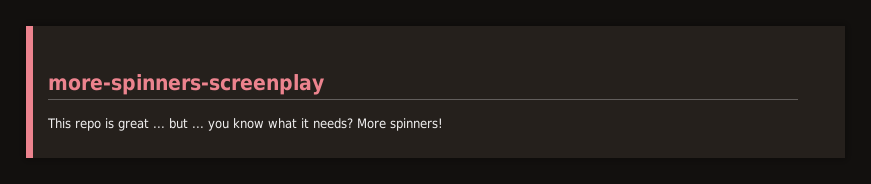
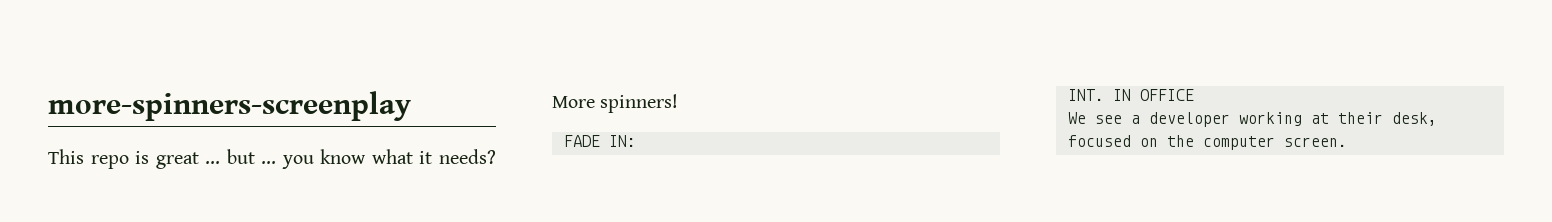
(443, 124) none -> [563,135,636,147] [1067,89,1194,101] [1067,112,1437,127] [1067,135,1347,150] // FADE IN: // INT. IN OFFICE // We see a developer working at their desk, focused on the computer screen.

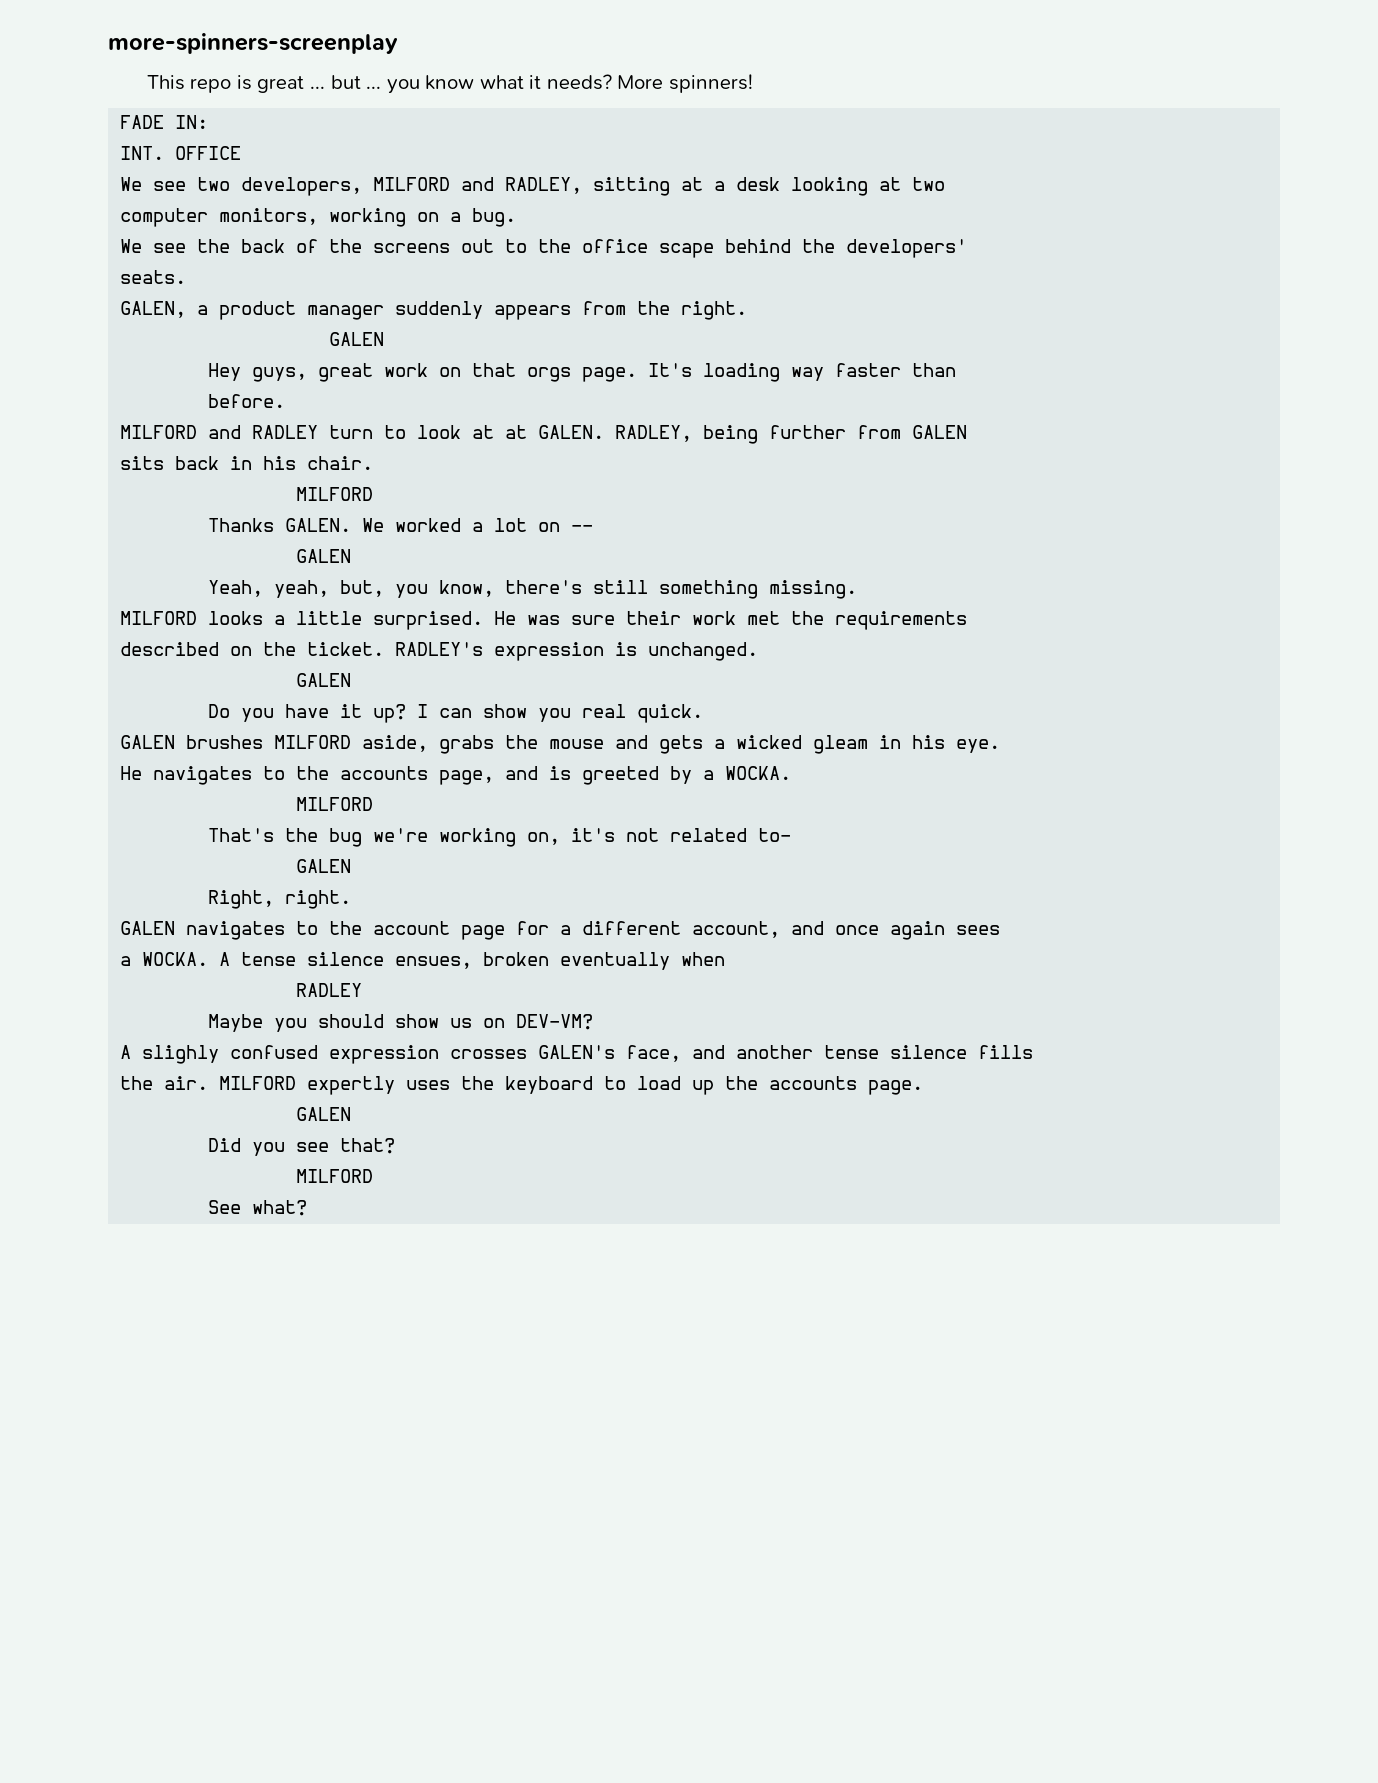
[1112,89,1131,101] IN -> (165, 153) none
[1130,112,1437,127] [1067,135,1347,150] a developer working at their desk, focused on the computer screen. -> [197,177,946,196] [120,208,517,227] [120,239,968,258] [120,270,187,284] [120,301,748,320] [329,332,385,346] [208,363,957,382] [208,394,286,408] [120,425,968,444] [120,456,374,470] [296,487,374,501] [208,518,594,532] [296,549,352,563] [208,580,858,599] [120,611,968,630] [120,642,759,661] [296,673,352,687] [208,704,704,723] [120,735,1001,754] [120,766,792,785] [296,797,374,811] [208,828,792,847] [296,859,352,873] [208,890,352,909] [120,921,1001,940] [120,952,726,970] [296,983,363,997] [208,1014,594,1032] [120,1045,1034,1064] [120,1076,924,1095] [296,1107,352,1121] [208,1138,396,1156] [296,1169,374,1183] [208,1200,308,1216] two developers, MILFORD and RADLEY, sitting at a desk looking at two // computer monitors, working on a bug. // We see the back of the screens out to the office scape behind the developers' // seats. // GALEN, a product manager suddenly appears from the right. // GALEN // Hey guys, great work on that orgs page. It's loading way faster than // before. // MILFORD and RADLEY turn to look at at GALEN. RADLEY, being further from GALEN // sits back in his chair. // MILFORD // Thanks GALEN. We worked a lot on -- // GALEN // Yeah, yeah, but, you know, there's still something missing. // MILFORD looks a little surprised. He was sure their work met the requirements // described on the ticket. RADLEY's expression is unchanged. // GALEN // Do you have it up? I can show you real quick. // GALEN brushes MILFORD aside, grabs the mouse and gets a wicked gleam in his eye. // He navigates to the accounts page, and is greeted by a WOCKA. // MILFORD // That's the bug we're working on, it's not related to- // GALEN // Right, right. // GALEN navigates to the account page for a different account, and once again sees // a WOCKA. A tense silence ensues, broken eventually when // RADLEY // Maybe you should show us on DEV-VM? // A slighly confused expression crosses GALEN's face, and another tense silence fills // the air. MILFORD expertly uses the keyboard to load up the accounts page. // GALEN // Did you see that? // MILFORD // See what?

